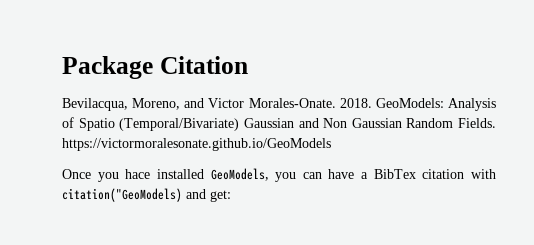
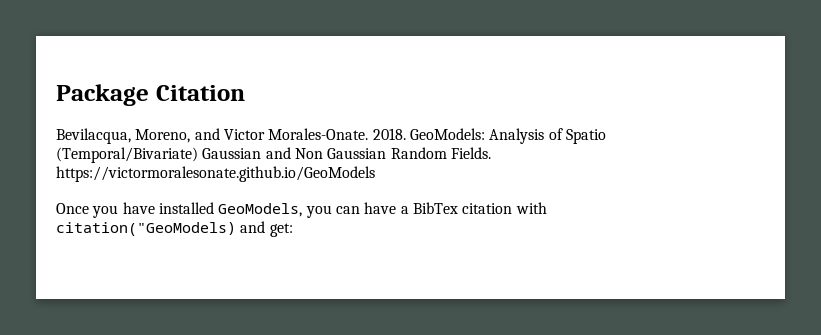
[125,169,151,179] hace -> [122,202,155,214] have

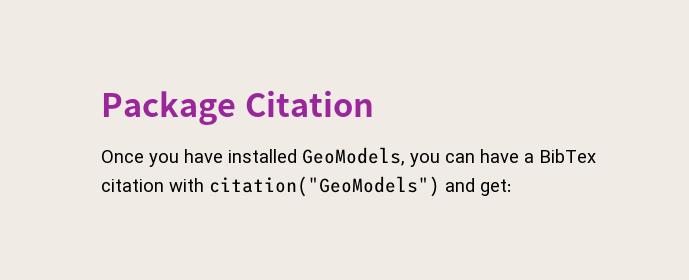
[56,128,606,144] [56,147,491,163] [56,166,375,182] // Bevilacqua, Moreno, and Victor Morales-Onate. 2018. GeoModels: Analysis of Spatio (Temporal/Bivariate) Gaussian and Non Gaussian Random Fields. https://victormoralesonate.github.io/GeoModels -> (374, 103) none
[56,222,236,236] citation("GeoModels) -> [209,176,440,197] citation("GeoModels")

